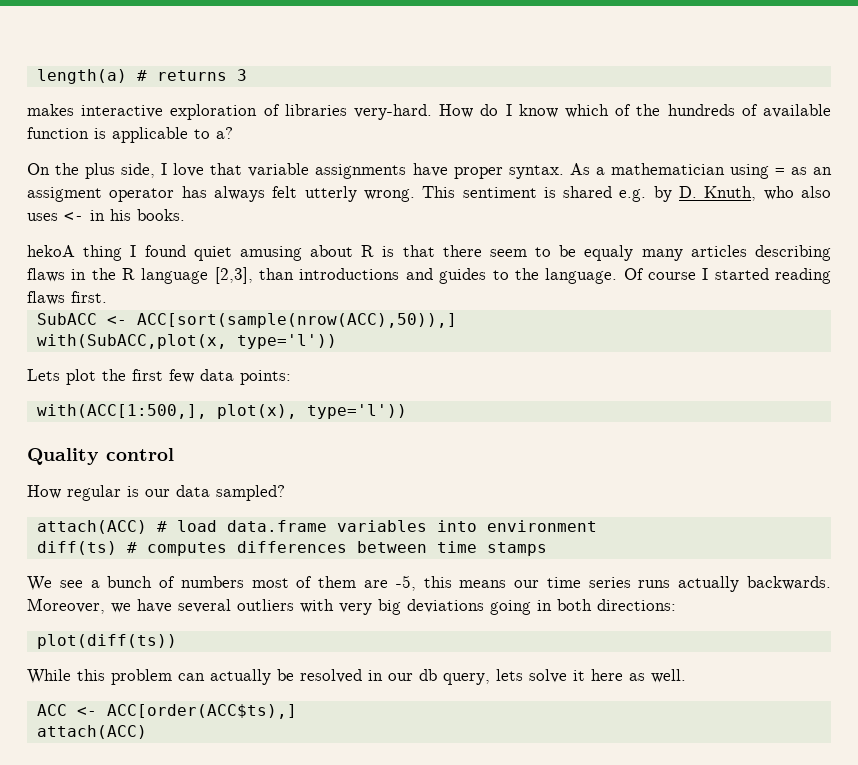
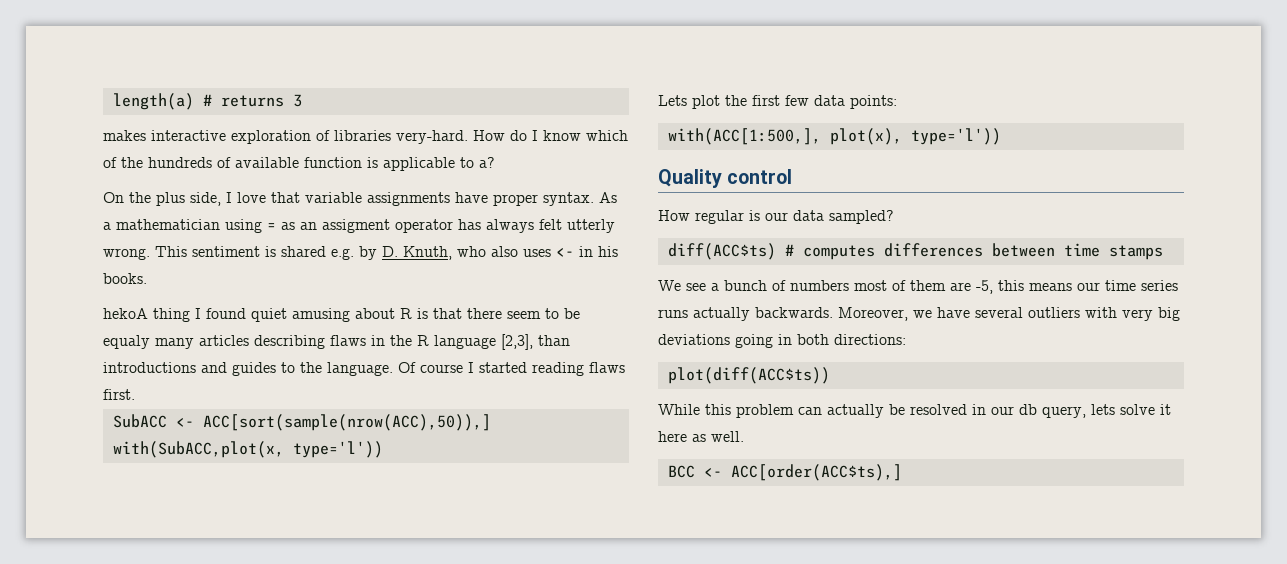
[36,520,597,534] [36,541,117,555] attach(ACC) # load data.frame variables into environment // diff(ts) -> [667,243,776,260] diff(ACC$ts)
[36,634,177,649] plot(diff(ts)) -> [667,367,830,384] plot(diff(ACC$ts))
[36,704,67,716] ACC -> [667,465,695,478] BCC
[36,725,147,739] // attach(ACC) -> (902, 472) none

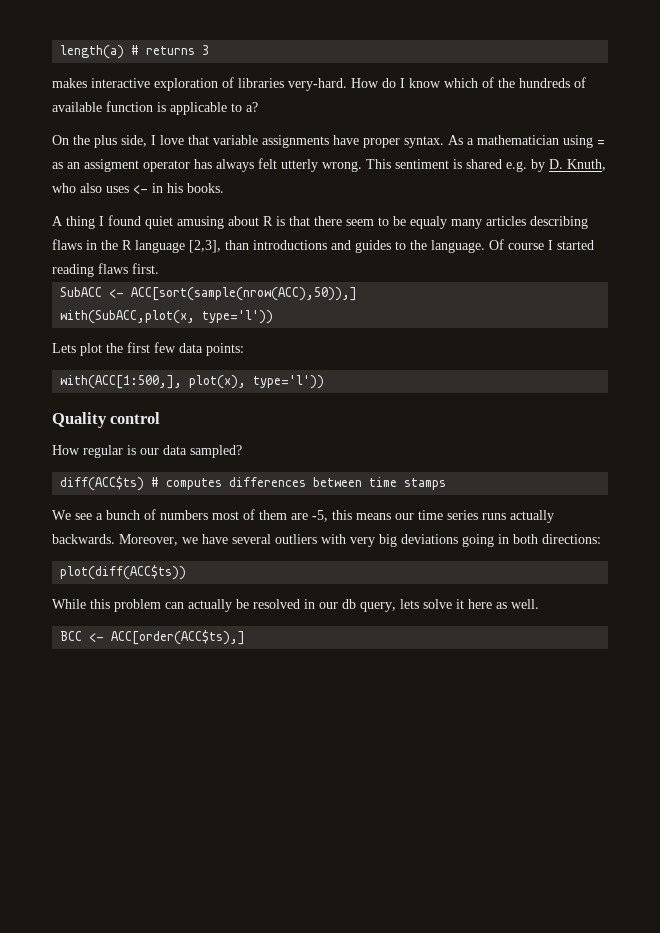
[103,308,148,319] hekoA -> [52,216,63,226] A

